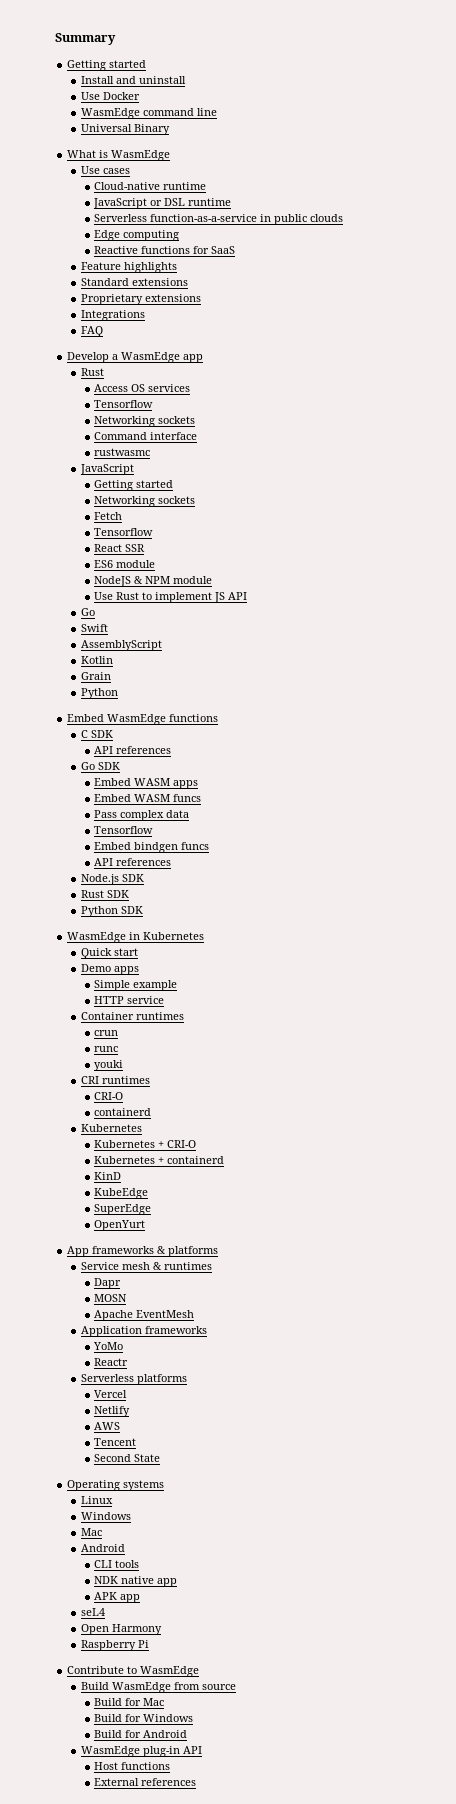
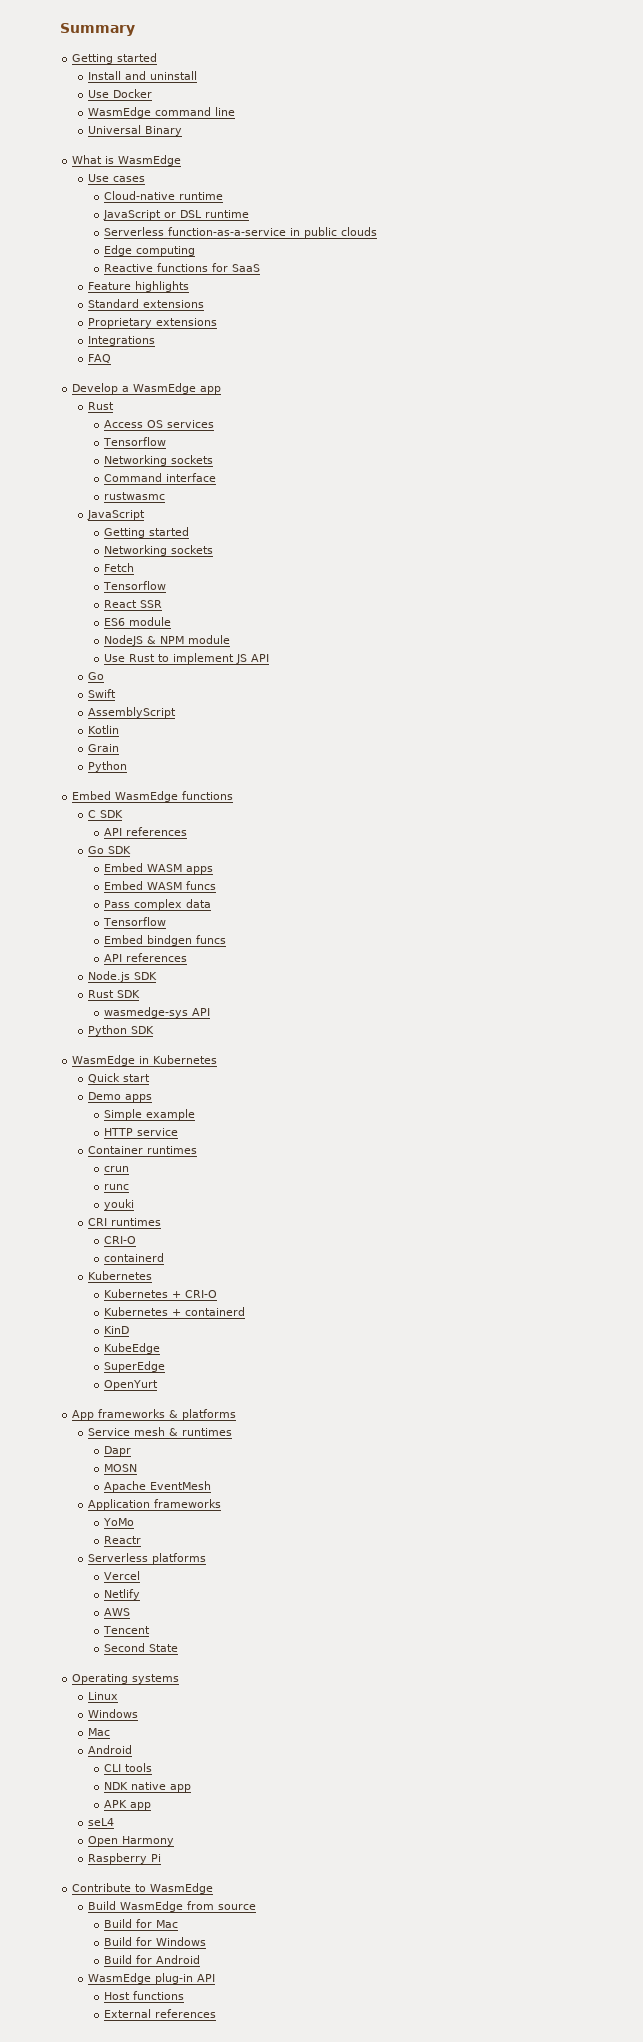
(129, 894) none -> [104,1007,211,1018] // wasmedge-sys API

